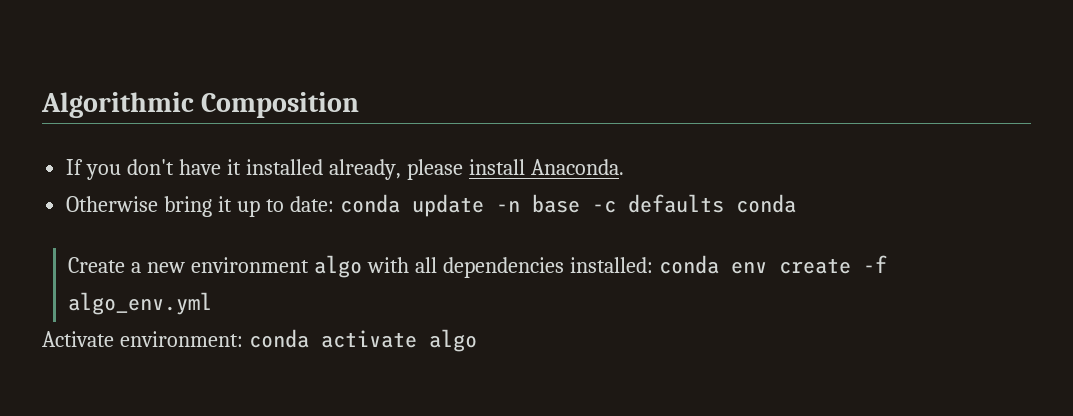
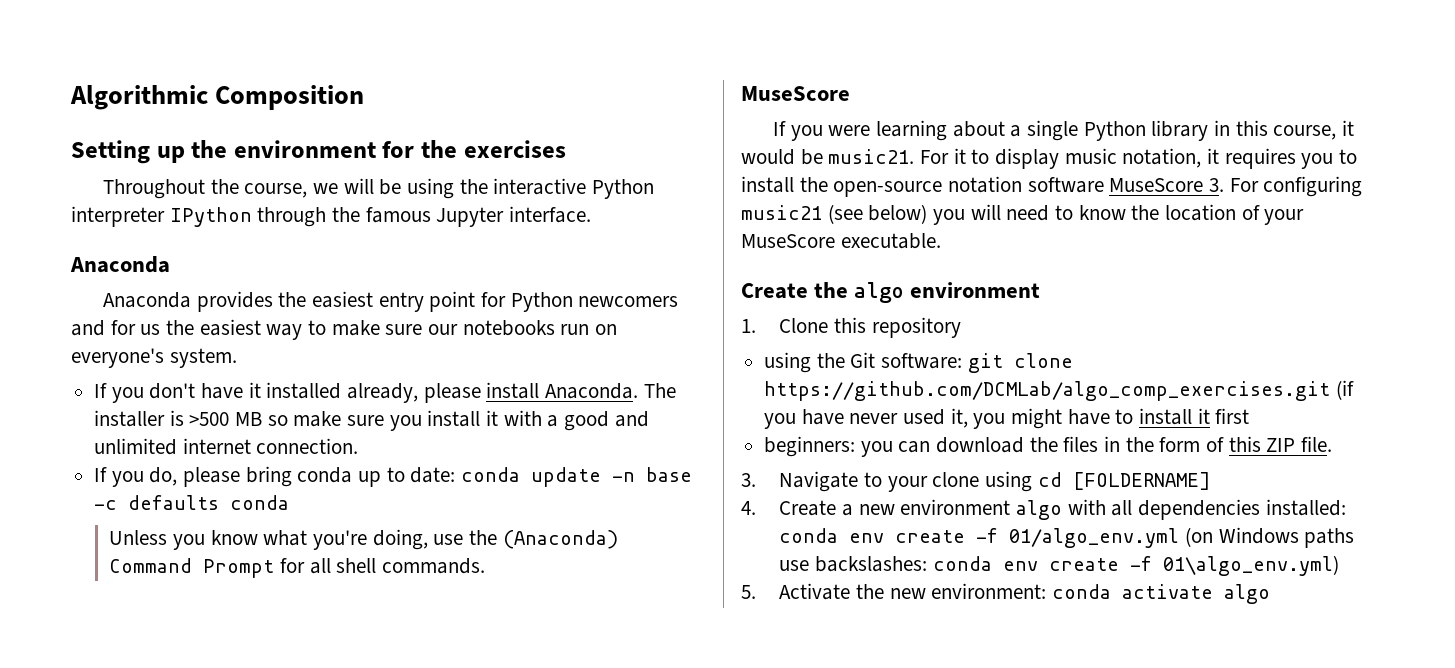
(360, 105) none -> [71,140,566,164] [103,178,655,199] [71,206,592,227] [70,256,170,273] [103,291,679,312] [71,319,618,340] [71,348,237,368] // Setting up the environment for the exercises // Throughout the course, we will be using the interactive Python interpreter IPython through the famous Jupyter interface. // Anaconda // Anaconda provides the easiest entry point for Python newcomers and for us the easiest way to make sure our notebooks run on everyone's system.
[66,196,233,217] // Otherwise bring it -> [643,383,676,398] [94,410,649,431] [94,438,359,455] [94,466,353,487] The installer is >500 MB so make sure you install it with a good and unlimited internet connection. // If you do, please bring conda
(796, 203) none -> [109,529,618,550] [109,558,486,578] [741,86,850,101] [773,120,1355,141] [741,148,1358,169] [741,176,1363,197] [741,204,1305,225] [741,233,941,249] [741,282,1041,303] [741,317,961,338] [764,352,1073,373] [764,380,1354,401] [764,408,1250,429] [764,436,1333,457] [741,471,1211,492] [741,501,756,515] Unless you know what you're doing, use the (Anaconda) Command Prompt for all shell commands. // MuseScore // If you were learning about a single Python library in this course, it would be music21. For it to display music notation, it requires you to install the open-source notation software MuseScore 3. For configuring music21 (see below) you will need to know the location of your MuseScore executable. // Create the algo environment // 1. Clone this repository // using the Git software: git clone https://github.com/DCMLab/algo_comp_exercises.git (if you have never used it, you might have to install it first // beginners: you can download the files in the form of this ZIP file. // 3. Navigate to your clone using cd [FOLDERNAME] // 4.
[68,292,213,315] [42,331,114,347] algo_env.yml // Activate -> [1009,527,1355,548] [779,555,1339,576] [741,583,926,600] 01/algo_env.yml (on Windows paths use backslashes: conda env create -f 01\algo_env.yml) // 5. Activate the new

